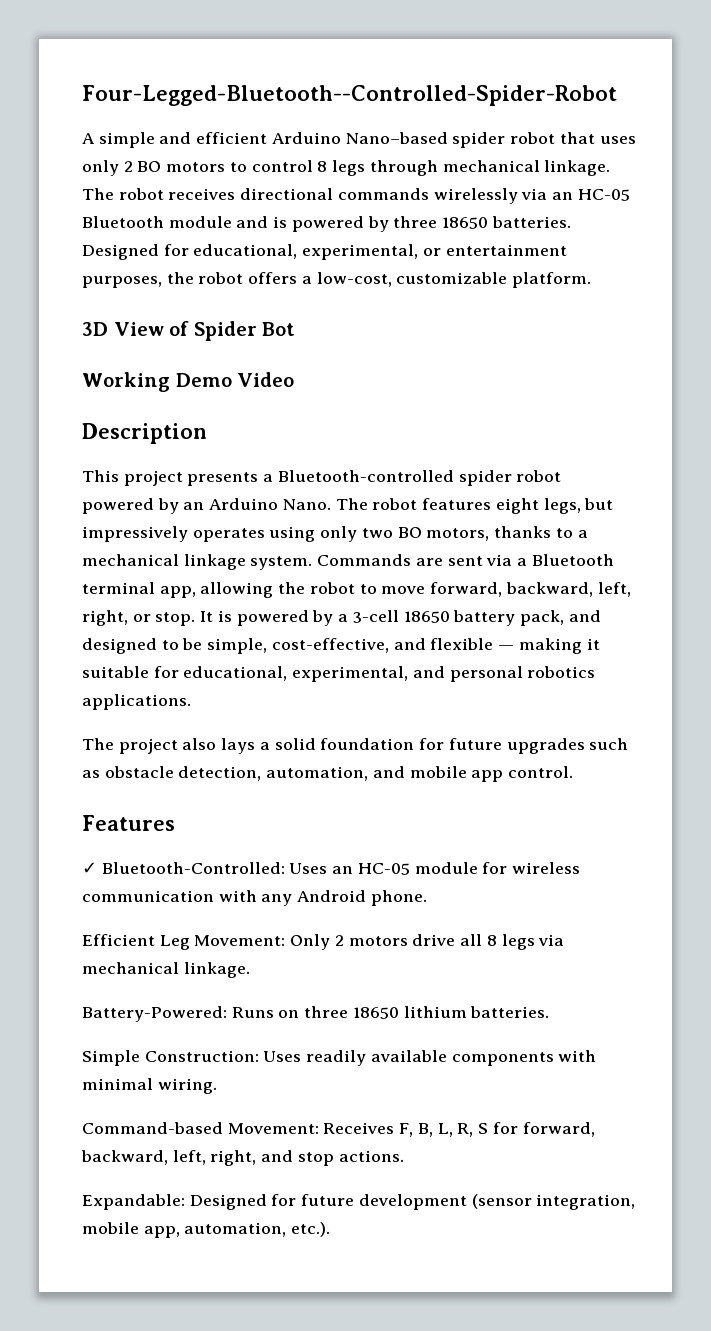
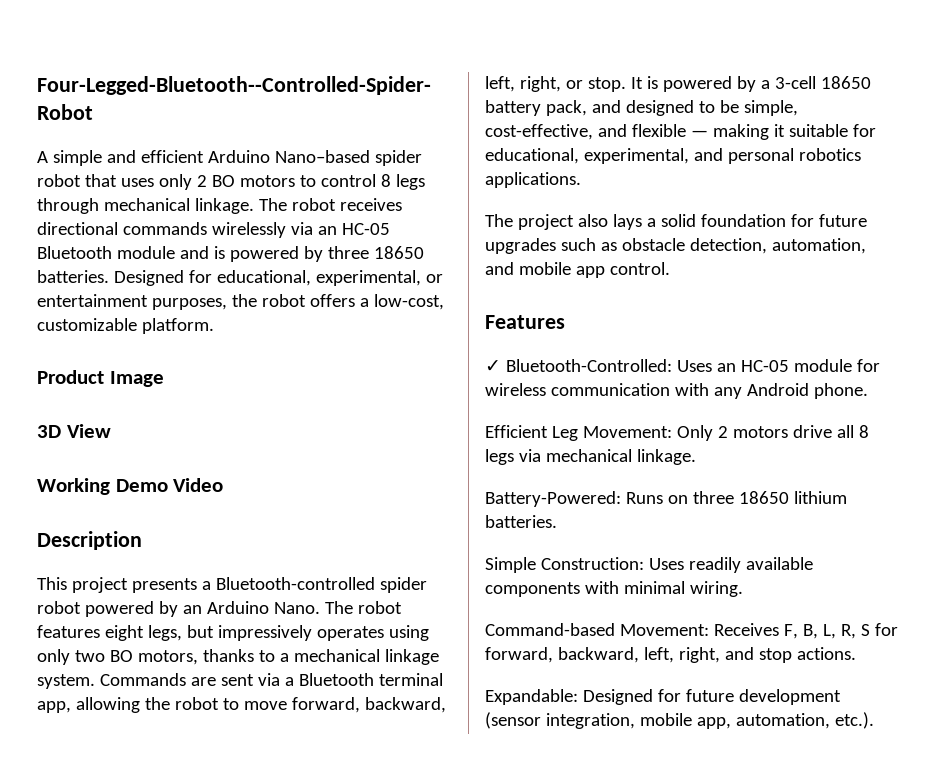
(592, 280) none -> [37,370,164,387] // Product Image
[169,321,296,341] of Spider Bot -> (111, 431) none

